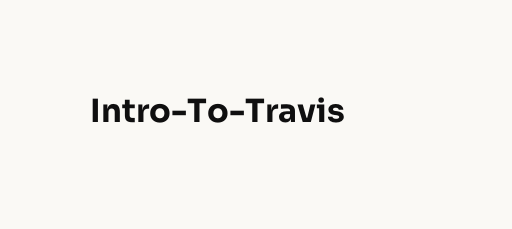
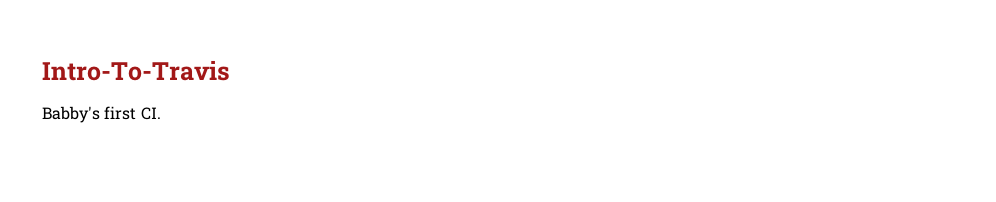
(345, 110) none -> [42,106,161,123] // Babby's first CI.

